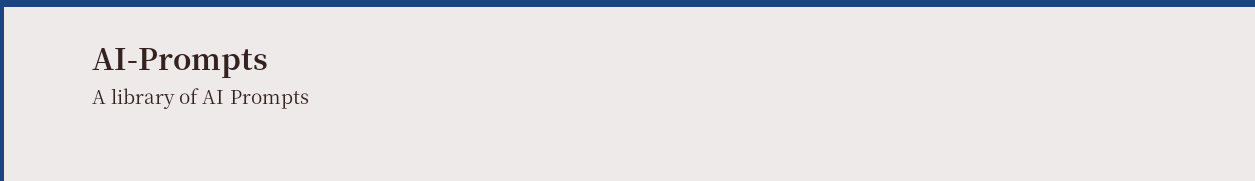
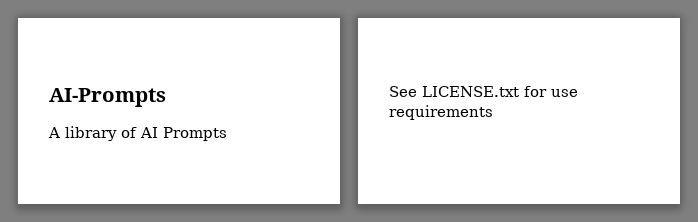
(309, 99) none -> [389,86,578,97] [389,105,493,120] // See LICENSE.txt for use requirements

